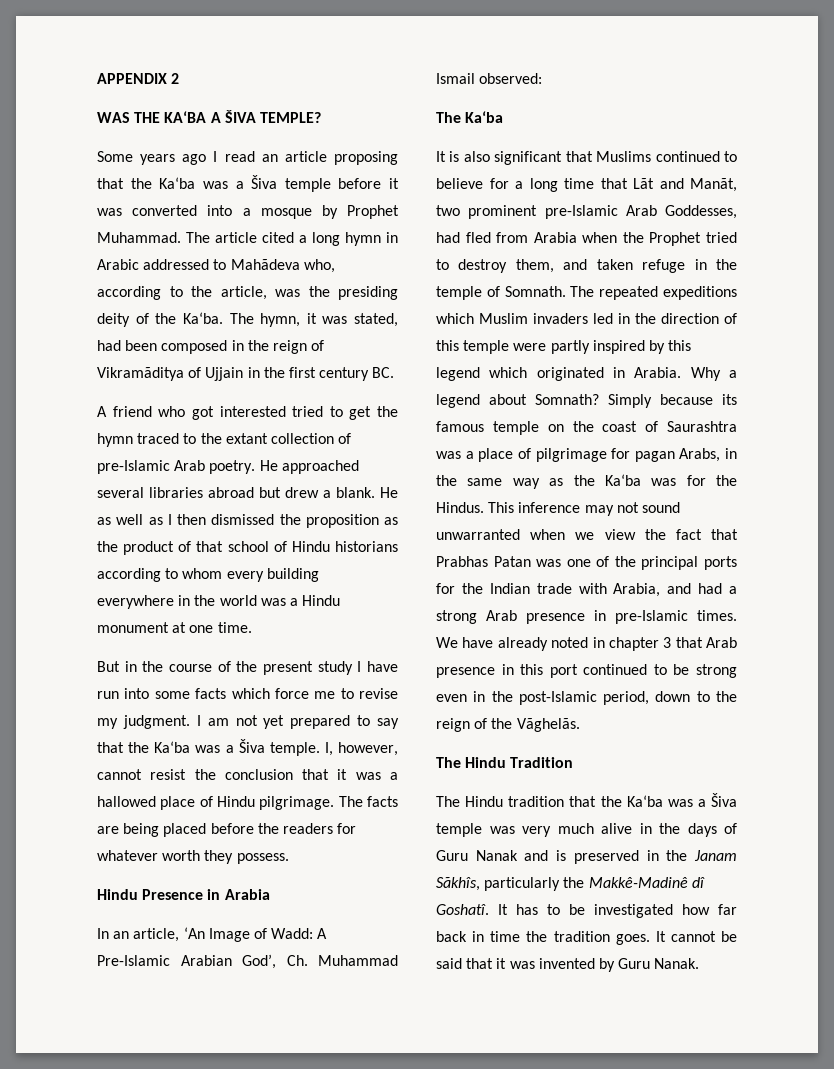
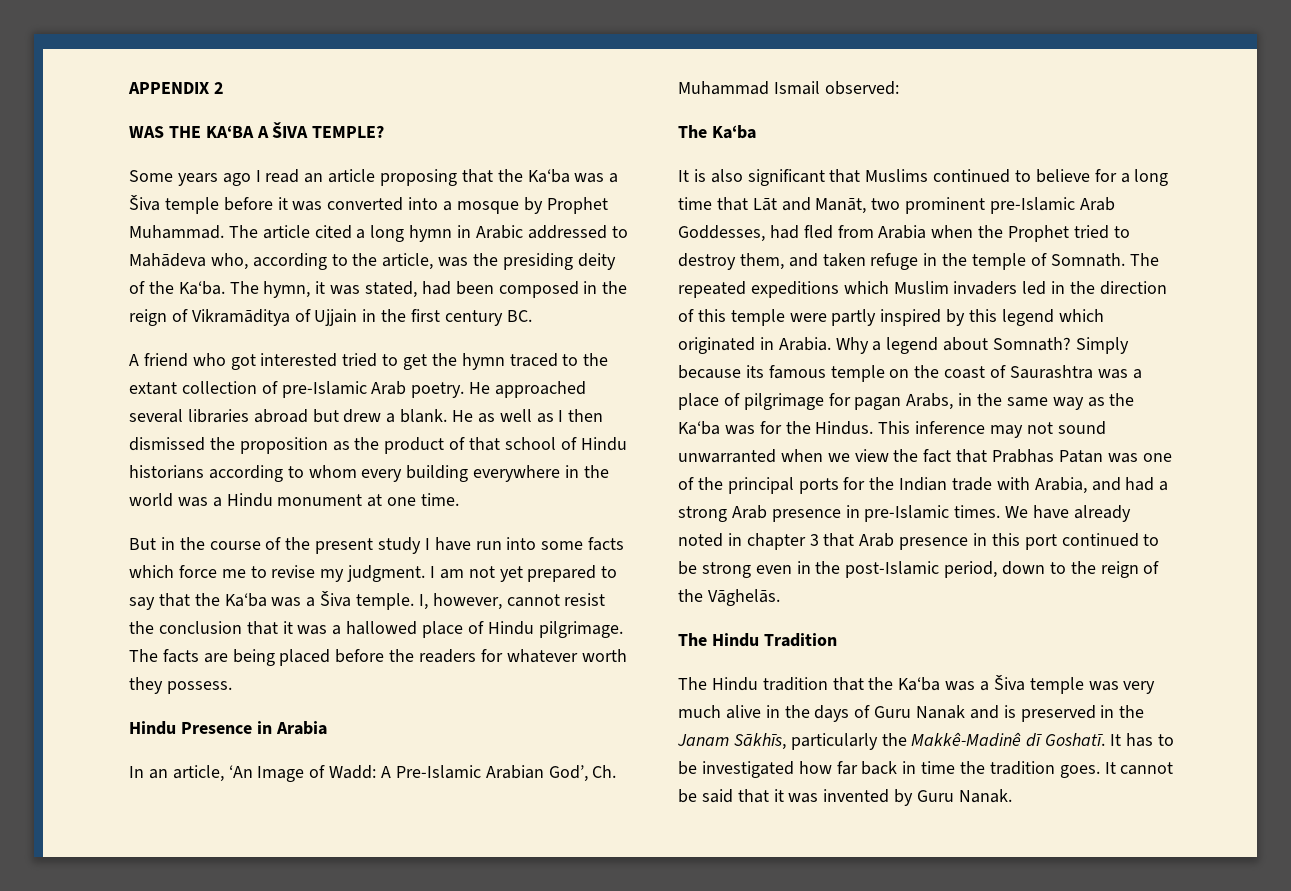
[230,259,300,270] Mahãdeva -> [129,253,206,267] Mahādeva
[97,367,184,381] Vikramãditya -> [191,309,290,326] Vikramāditya
[633,178,737,192] Lãt and Manãt, -> [752,197,867,214] Lāt and Manāt,
[516,718,580,732] Vãghelãs. -> [707,589,780,606] Vāghelās.
[436,877,480,891] Sãkhîs, -> [733,733,786,750] Sākhīs,
[691,877,705,888] [436,904,489,915] dî Goshatî. -> [1026,733,1106,747] dī Goshatī.

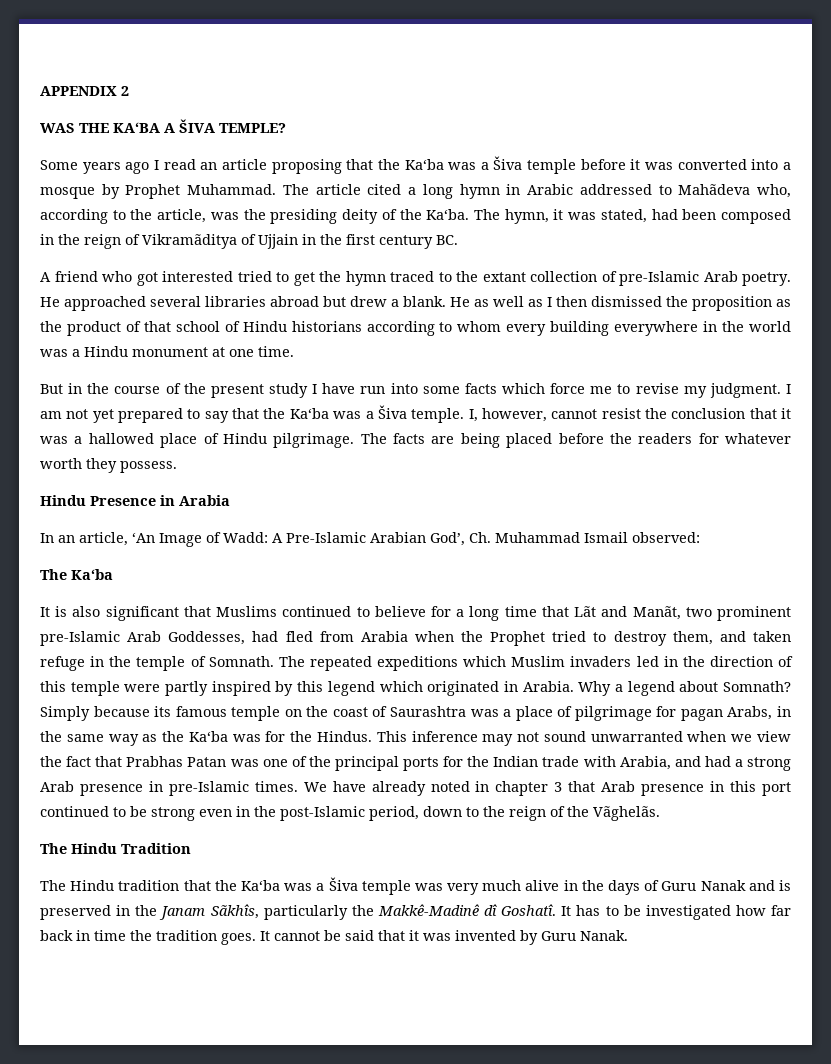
[129,253,206,267] Mahādeva -> [678,184,751,195] Mahãdeva
[191,309,290,326] Vikramāditya -> [142,234,237,249] Vikramãditya
[752,197,867,214] Lāt and Manāt, -> [574,606,681,620] Lãt and Manãt,
[707,589,780,606] Vāghelās. -> [593,806,660,821] Vãghelãs.
[733,733,786,750] Sākhīs, -> [210,904,259,919] Sãkhîs,
[1026,733,1106,747] dī Goshatī. -> [484,904,557,916] dî Goshatî.

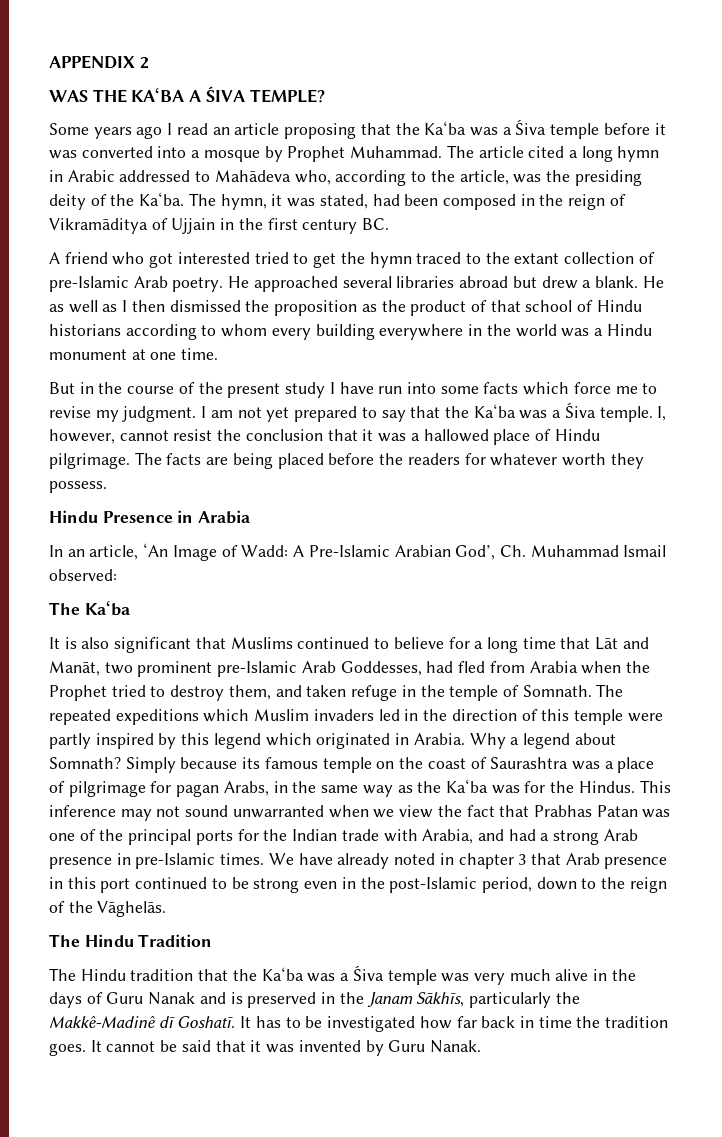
[179,119,215,133] ŠIVA -> [205,86,245,102] ŚIVA
[493,156,523,170] Šiva -> [515,119,547,135] Śiva
[678,184,751,195] Mahãdeva -> [214,170,291,182] Mahādeva
[142,234,237,249] Vikramãditya -> [49,218,148,234] Vikramāditya
[377,405,407,419] Šiva -> [564,402,596,418] Śiva
[574,606,681,620] Lãt and Manãt, -> [595,637,649,650] [49,661,100,676] Lāt and Manāt,
[593,806,660,821] Vãghelãs. -> [97,901,167,917] Vāghelās.
[328,877,358,891] Šiva -> [352,965,384,981] Śiva
[210,904,259,919] Sãkhîs, -> [416,992,465,1007] Sākhīs,
[484,904,557,916] dî Goshatî. -> [158,1016,236,1028] dī Goshatī.

